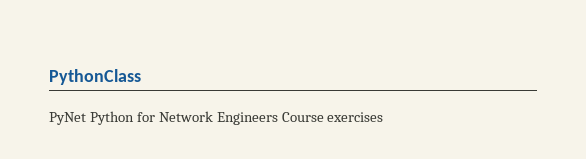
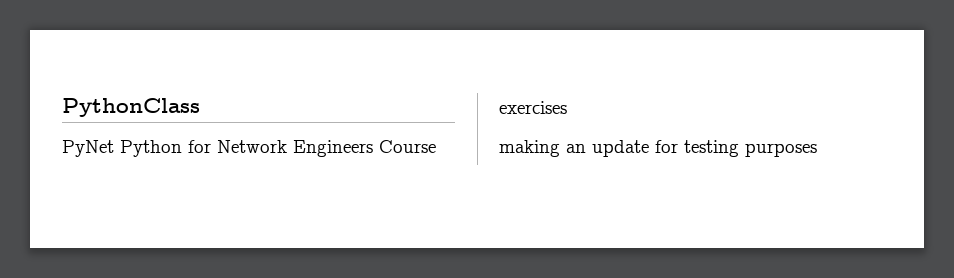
(384, 117) none -> [499,140,817,157] // making an update for testing purposes

